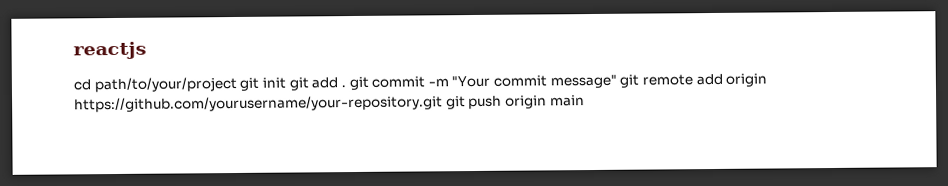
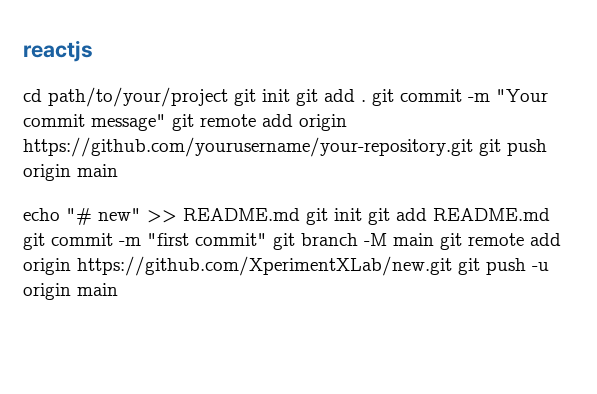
(585, 101) none -> [23,208,550,225] [23,233,561,250] [23,256,549,276] [23,283,118,300] // echo "# new" >> README.md git init git add README.md git commit -m "first commit" git branch -M main git remote add origin https://github.com/XperimentXLab/new.git git push -u origin main

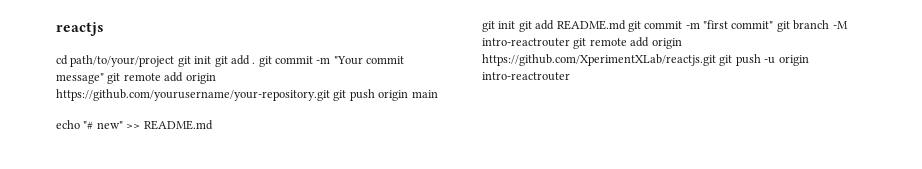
(300, 214) none -> (213, 125) //
[393,233,561,250] [23,256,452,276] main git remote add origin https://github.com/XperimentXLab/new.git -> [482,37,682,49] [482,54,716,66] intro-reactrouter git remote add origin https://github.com/XperimentXLab/reactjs.git
[77,283,118,296] main -> [482,72,570,81] intro-reactrouter

